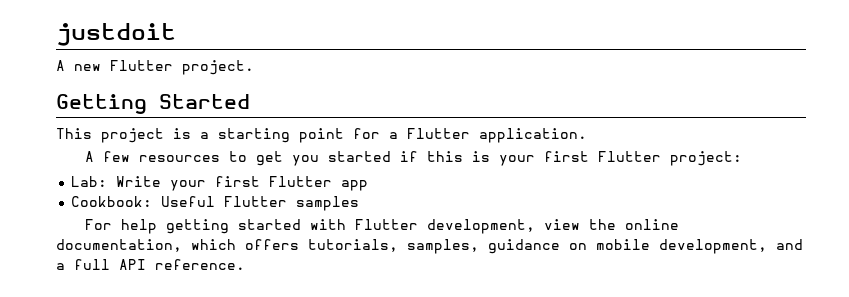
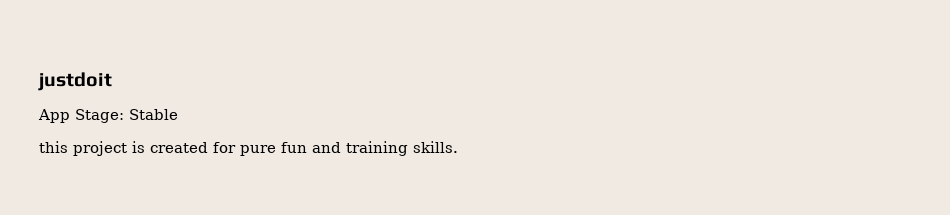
[56,60,254,75] [56,94,250,114] [56,128,587,143] [85,151,743,166] [71,176,369,191] [71,196,360,211] [85,219,680,234] [56,239,803,254] [56,259,245,270] A new Flutter project. // Getting Started // This project is a starting point for a Flutter application. // A few resources to get you started if this is your first Flutter project: // Lab: Write your first Flutter app // Cookbook: Useful Flutter samples // For help getting started with Flutter development, view the online documentation, which offers tutorials, samples, guidance on mobile development, and a full API reference. -> [38,109,178,123] [39,141,458,156] App Stage: Stable // this project is created for pure fun and training skills.

